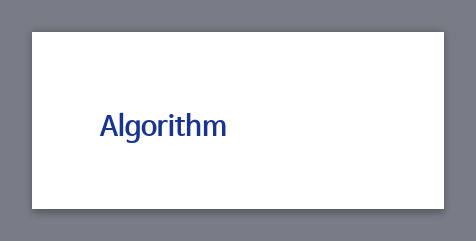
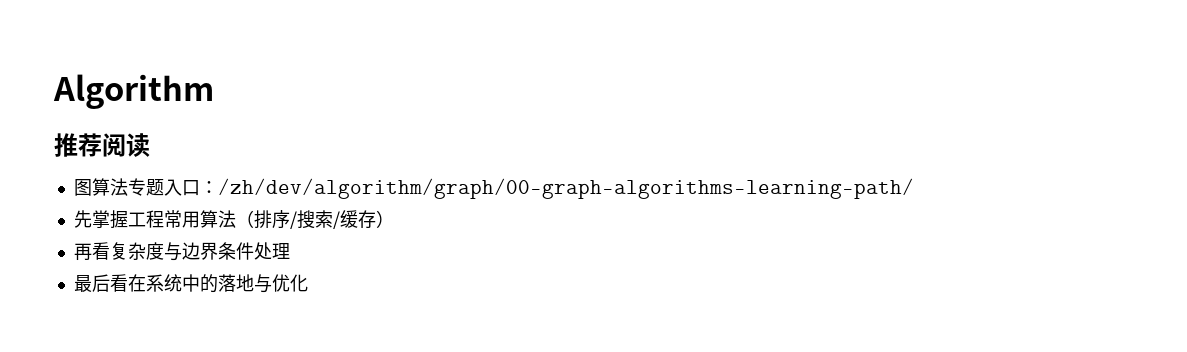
(227, 127) none -> [54,133,150,157] [73,178,914,199] [73,210,394,229] [73,242,290,261] [73,274,308,293] // 推荐阅读 // 图算法专题入口：/zh/dev/algorithm/graph/00-graph-algorithms-learning-path/ // 先掌握工程常用算法（排序/搜索/缓存） // 再看复杂度与边界条件处理 // 最后看在系统中的落地与优化

